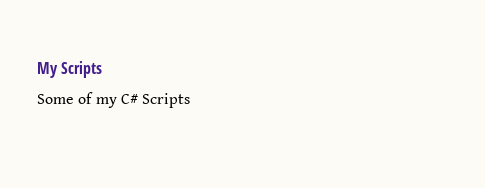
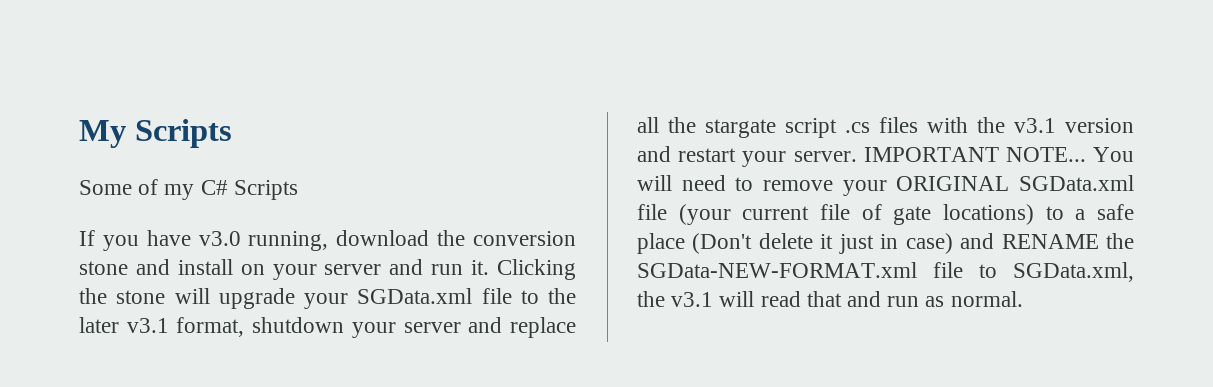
(191, 100) none -> [79,230,576,251] [79,259,577,280] [79,288,576,309] [79,317,576,338] [637,117,1134,138] [637,146,1134,167] [637,175,1134,196] [637,204,1134,225] [637,233,1134,254] [637,262,1134,282] [637,291,1023,307] // If you have v3.0 running, download the conversion stone and install on your server and run it. Clicking the stone will upgrade your SGData.xml file to the later v3.1 format, shutdown your server and replace all the stargate script .cs files with the v3.1 version and restart your server. IMPORTANT NOTE... You will need to remove your ORIGINAL SGData.xml file (your current file of gate locations) to a safe place (Don't delete it just in case) and RENAME the SGData-NEW-FORMAT.xml file to SGData.xml, the v3.1 will read that and run as normal.

